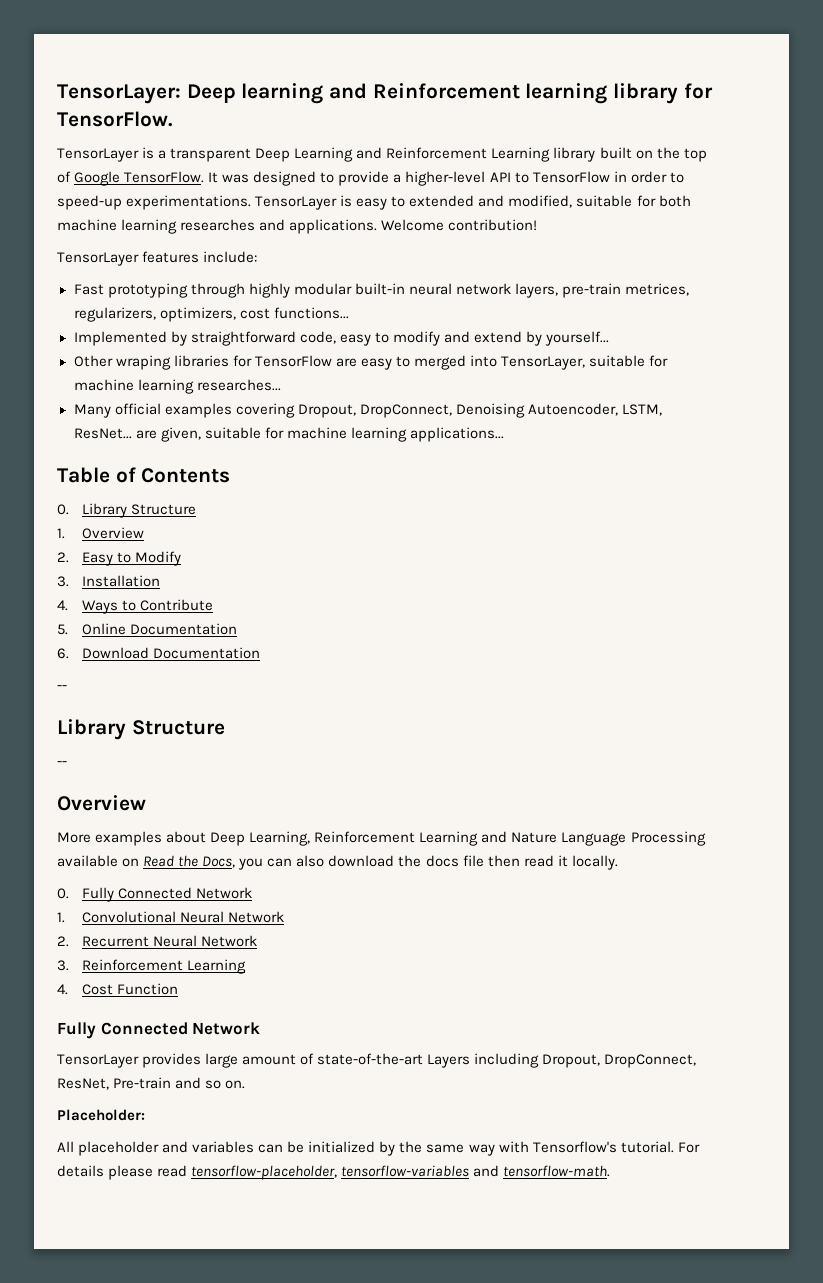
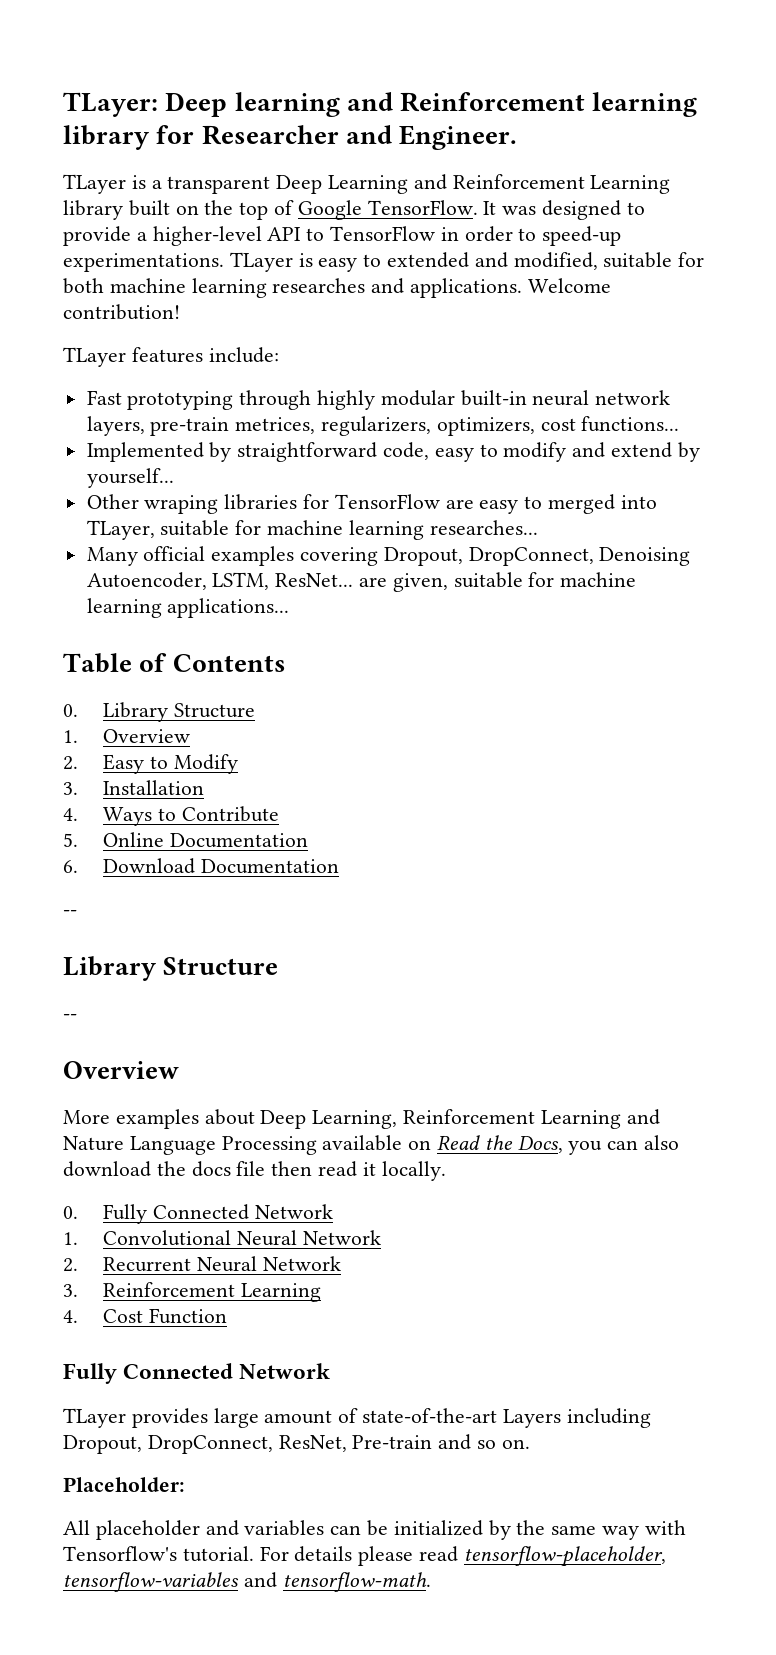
[57,84,181,104] TensorLayer: -> [63,92,158,117] TLayer:
[57,111,173,127] [57,148,139,162] TensorFlow. // TensorLayer -> [201,125,518,150] [63,174,126,194] Researcher and Engineer. // TLayer
[255,196,338,210] TensorLayer -> [229,252,293,272] TLayer
[57,252,139,266] TensorLayer -> [63,347,126,367] TLayer
[501,356,586,370] TensorLayer, -> [86,520,155,540] TLayer,
[57,1054,139,1068] TensorLayer -> [63,1408,126,1428] TLayer

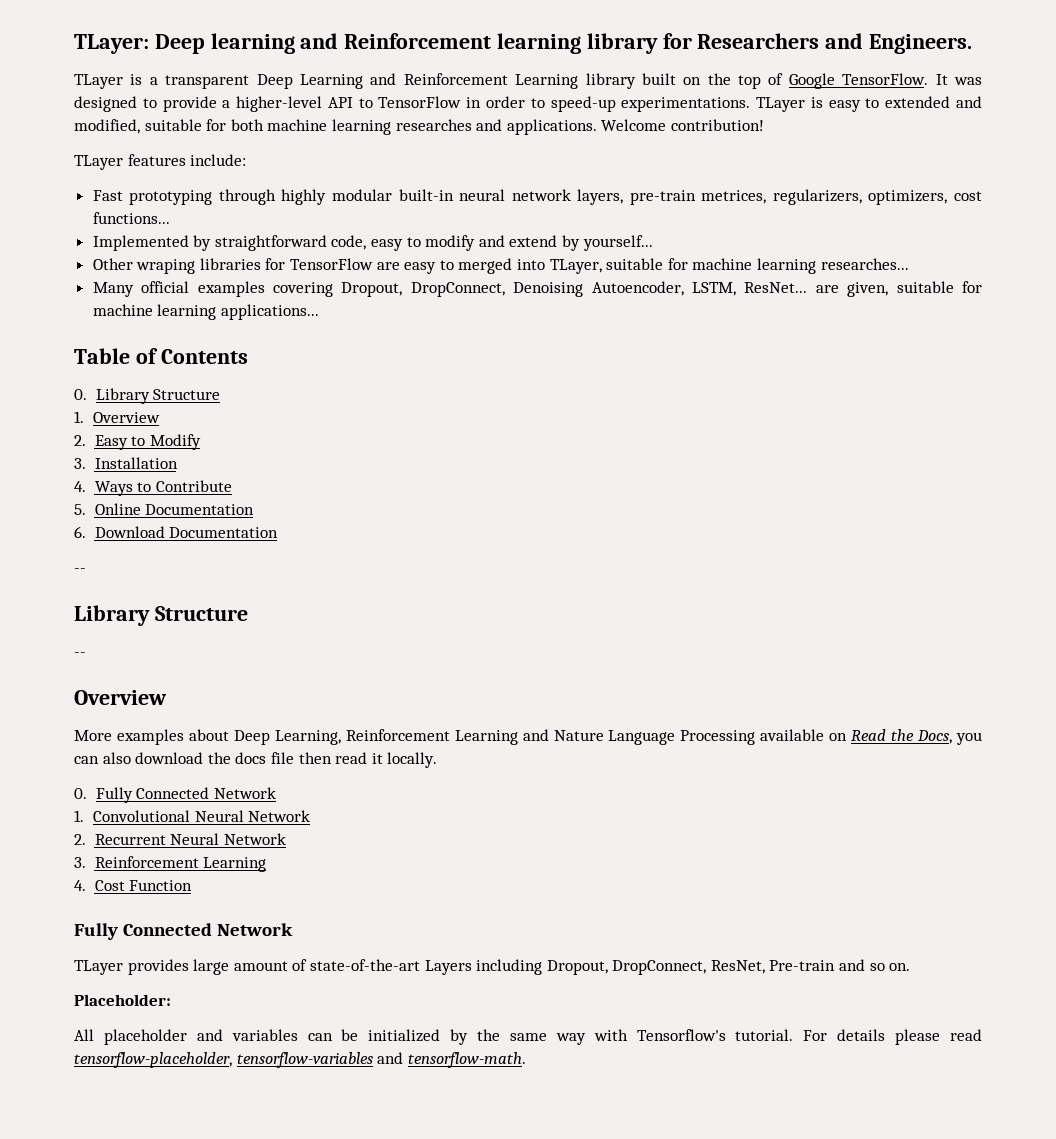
[201,125,518,150] Researcher and Engineer. -> [697,33,973,54] Researchers and Engineers.

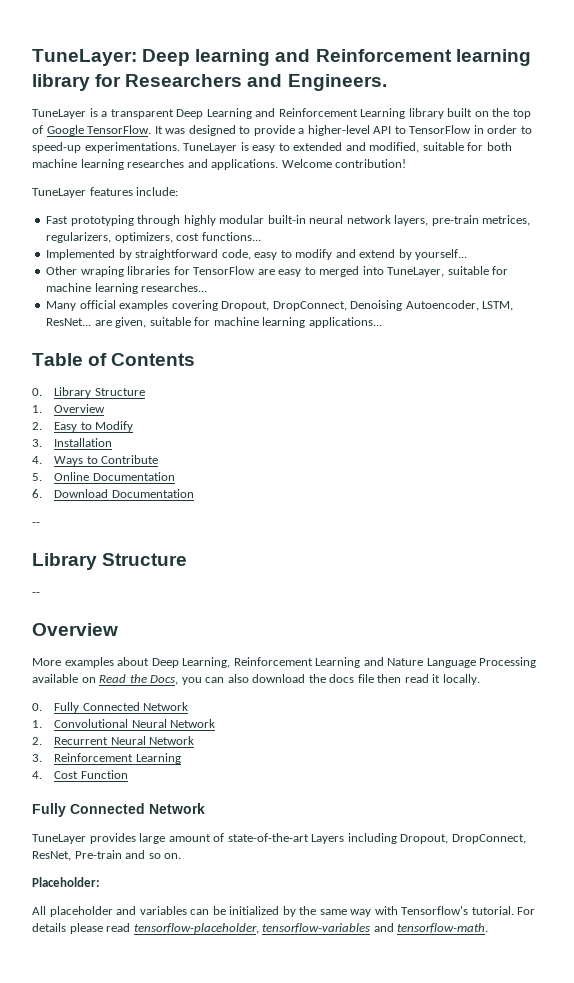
[74,34,149,54] TLayer: -> [32,49,137,66] TuneLayer:
[74,74,123,89] TLayer -> [32,109,86,119] TuneLayer
[756,97,806,112] TLayer -> [183,143,238,153] TuneLayer
[74,155,123,170] TLayer -> [32,188,86,198] TuneLayer
[549,259,602,274] TLayer, -> [387,267,445,277] TuneLayer,
[74,960,123,975] TLayer -> [32,834,86,844] TuneLayer

